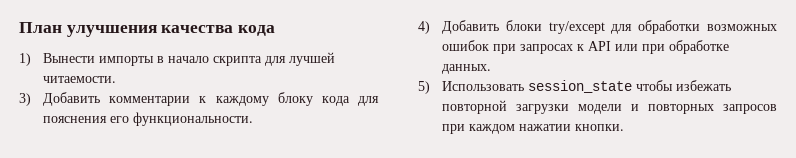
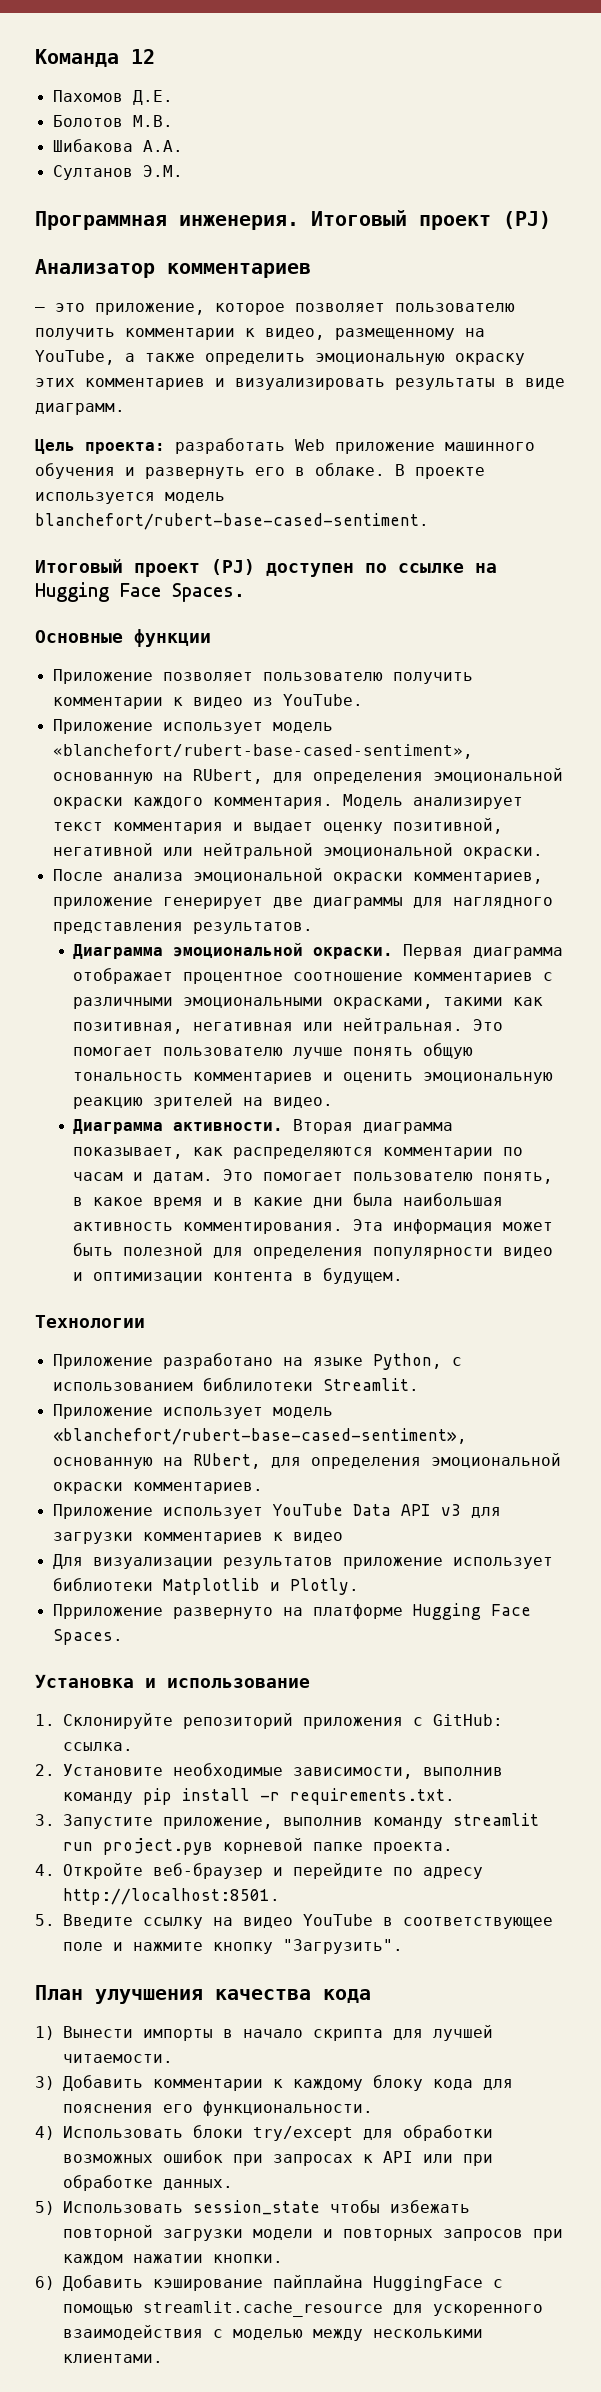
(19, 27) none -> [35,49,155,67] [52,90,173,105] [52,115,173,127] [52,139,183,152] [52,165,183,180] [35,210,551,230] [35,259,311,278] [35,303,515,315] [35,328,485,340] [35,350,525,365] [35,378,565,390] [35,403,125,415] [35,438,535,454] [35,463,485,479] [35,492,225,504] [35,513,429,530] [35,559,497,577] [35,582,245,602] [35,629,211,647] [52,669,473,684] [52,694,363,709] [52,719,333,734] [52,744,473,759] [52,768,563,784] [52,794,523,809] [52,818,503,834] [52,843,543,859] [52,868,543,884] [52,897,553,909] [52,922,313,934] [73,943,564,959] [73,968,554,984] [73,997,544,1009] [73,1018,504,1034] [73,1043,474,1059] [73,1072,554,1084] [73,1093,334,1109] [73,1119,454,1134] [73,1147,524,1159] [73,1169,554,1184] [73,1193,504,1209] [73,1219,554,1234] [73,1243,554,1259] [73,1268,404,1284] [35,1315,145,1328] [52,1353,462,1370] [52,1378,419,1391] [52,1404,333,1419] [52,1428,467,1445] [52,1453,561,1469] [52,1482,263,1494] [52,1503,501,1519] [52,1532,343,1544] [52,1554,553,1569] [52,1578,359,1595] [52,1603,531,1620] [52,1629,123,1645] [35,1674,310,1688] [35,1713,503,1729] [63,1742,133,1751] [35,1763,503,1779] [63,1788,455,1805] [35,1813,539,1829] [63,1838,453,1855] [35,1863,483,1879] [63,1888,280,1905] [35,1914,553,1929] [63,1939,403,1954] Команда 12 // Пахомов Д.Е. // Болотов М.В. // Шибакова А.А. // Султанов Э.М. // Программная инженерия. Итоговый проект (PJ) // Анализатор комментариев // — это приложение, которое позволяет пользователю получить комментарии к видео, размещенному на YouTube, а также определить эмоциональную окраску этих комментариев и визуализировать результаты в виде диаграмм. // Цель проекта: разработать Web приложение машинного обучения и развернуть его в облаке. В проекте используется модель blanchefort/rubert-base-cased-sentiment. // Итоговый проект (PJ) доступен по ссылке на Hugging Face Spaces. // Основные функции // Приложение позволяет пользователю получить комментарии к видео из YouTube. // Приложение использует модель «blanchefort/rubert-base-cased-sentiment», основанную на RUbert, для определения эмоциональной окраски каждого комментария. Модель анализирует текст комментария и выдает оценку позитивной, негативной или нейтральной эмоциональной окраски. // После анализа эмоциональной окраски комментариев, приложение генерирует две диаграммы для наглядного представления результатов. // Диаграмма эмоциональной окраски. Первая диаграмма отображает процентное соотношение комментариев с различными эмоциональными окрасками, такими как позитивная, негативная или нейтральная. Это помогает пользователю лучше понять общую тональность комментариев и оценить эмоциональную реакцию зрителей на видео. // Диаграмма активности. Вторая диаграмма показывает, как распределяются комментарии по часам и датам. Это помогает пользователю понять, в какое время и в какие дни была наибольшая активность комментирования. Эта информация может быть полезной для определения популярности видео и оптимизации контента в будущем. // Технологии // Приложение разработано на языке Python, с использованием библилотеки Streamlit. // Приложение использует модель «blanchefort/rubert-base-cased-sentiment», основанную на RUbert, для определения эмоциональной окраски комментариев. // Приложение использует YouTube Data API v3 для загрузки комментариев к видео // Для визуализации результатов приложение использует библиотеки Matplotlib и Plotly. // Прриложение развернуто на платформе Hugging Face Spaces. // Установка и использование // 1. Склонируйте репозиторий приложения с GitHub: ссылка. // 2. Установите необходимые зависимости, выполнив команду pip install -r requirements.txt. // 3. Запустите приложение, выполнив команду streamlit run project.pyв корневой папке проекта. // 4. Откройте веб-браузер и перейдите по адресу http://localhost:8501. // 5. Введите ссылку на видео YouTube в соответствующее поле и нажмите кнопку "Загрузить". //
[442,20,500,34] Добавить -> [63,2126,183,2138] Использовать
(625, 127) none -> [35,2275,503,2291] [63,2301,543,2317] [63,2325,483,2341] [63,2354,163,2363] // 6) Добавить кэширование пайплайна HuggingFace с помощью streamlit.cache_resource для ускоренного взаимодействия с моделью между несколькими клиентами.

